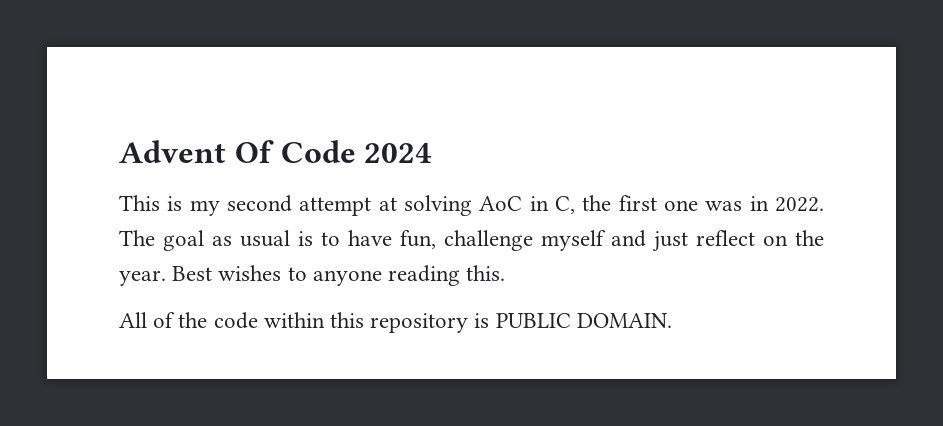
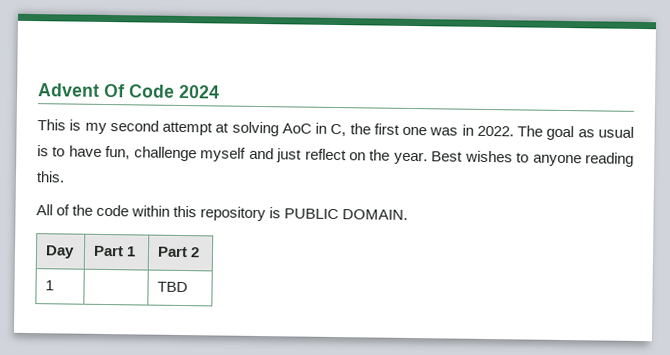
(672, 320) none -> [45,245,76,259] [93,245,137,257] [157,246,201,258] [45,280,55,291] [157,281,189,293] // Day | Part 1 | Part 2 // 1 | | TBD

